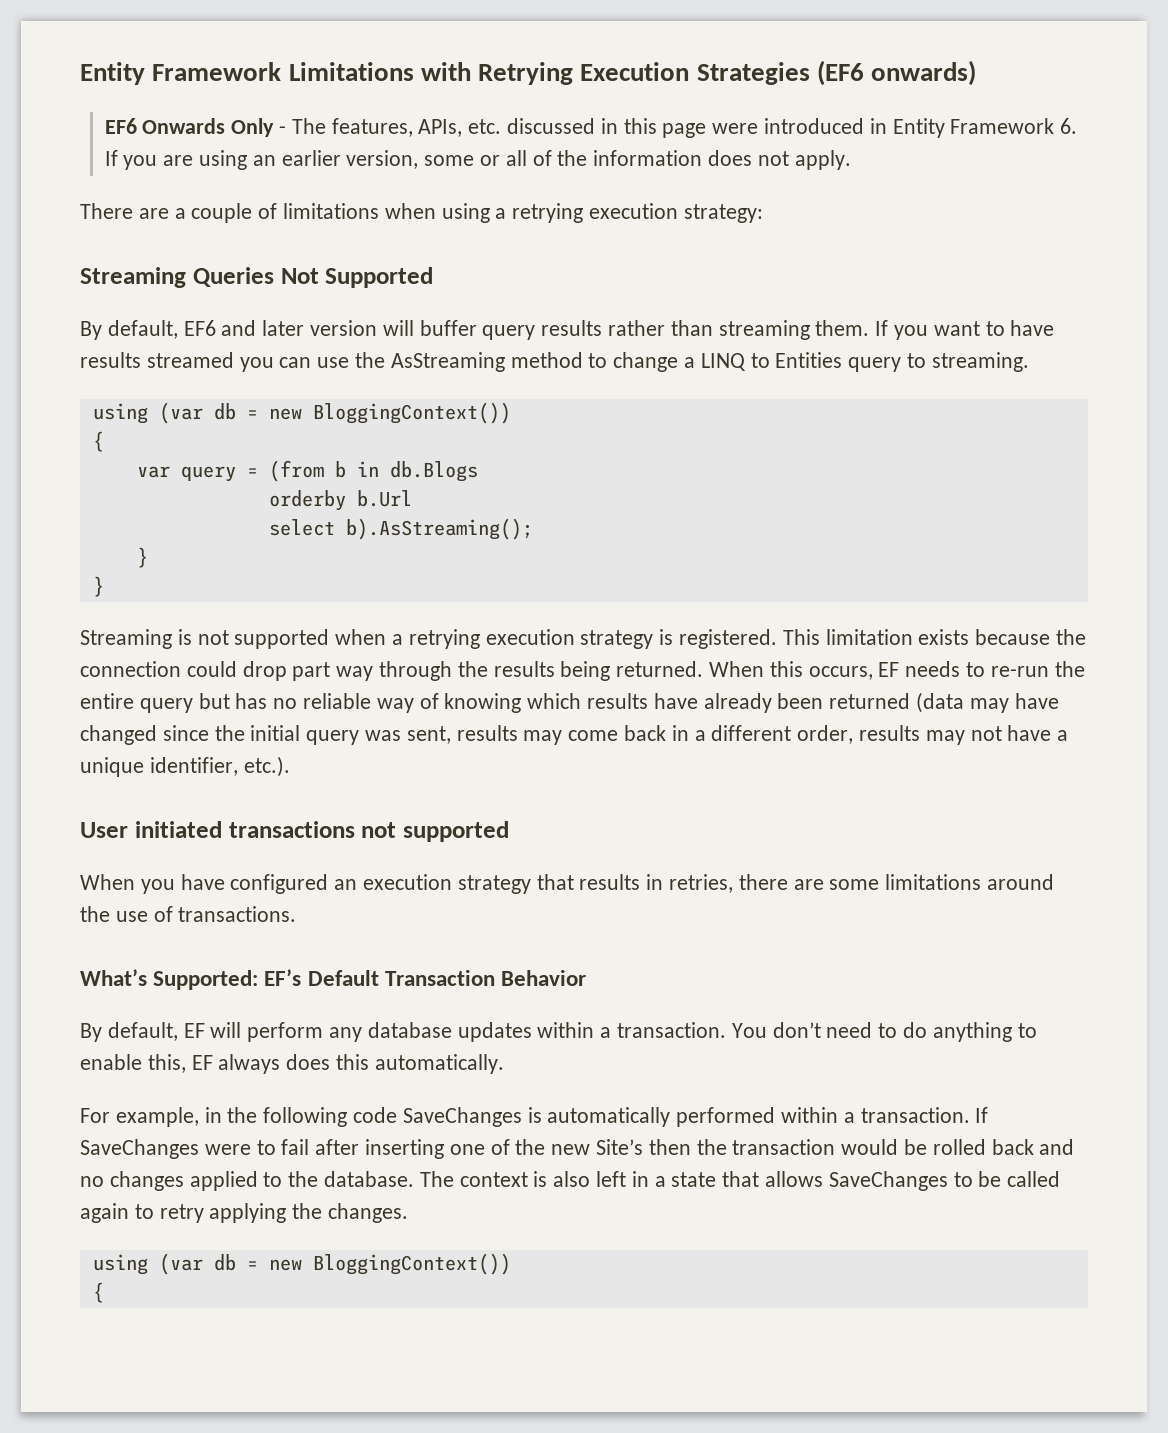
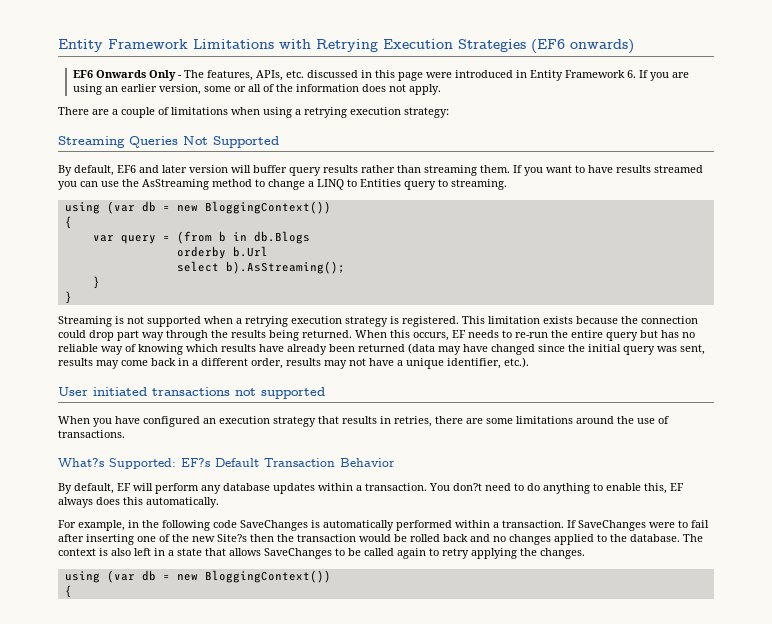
[80,969,302,990] What’s Supported: EF’s -> [58,458,210,469] What?s Supported: EF?s
[772,1022,821,1038] don’t -> [453,483,482,491] don?t
[596,1139,644,1155] Site’s -> [217,534,247,542] Site?s

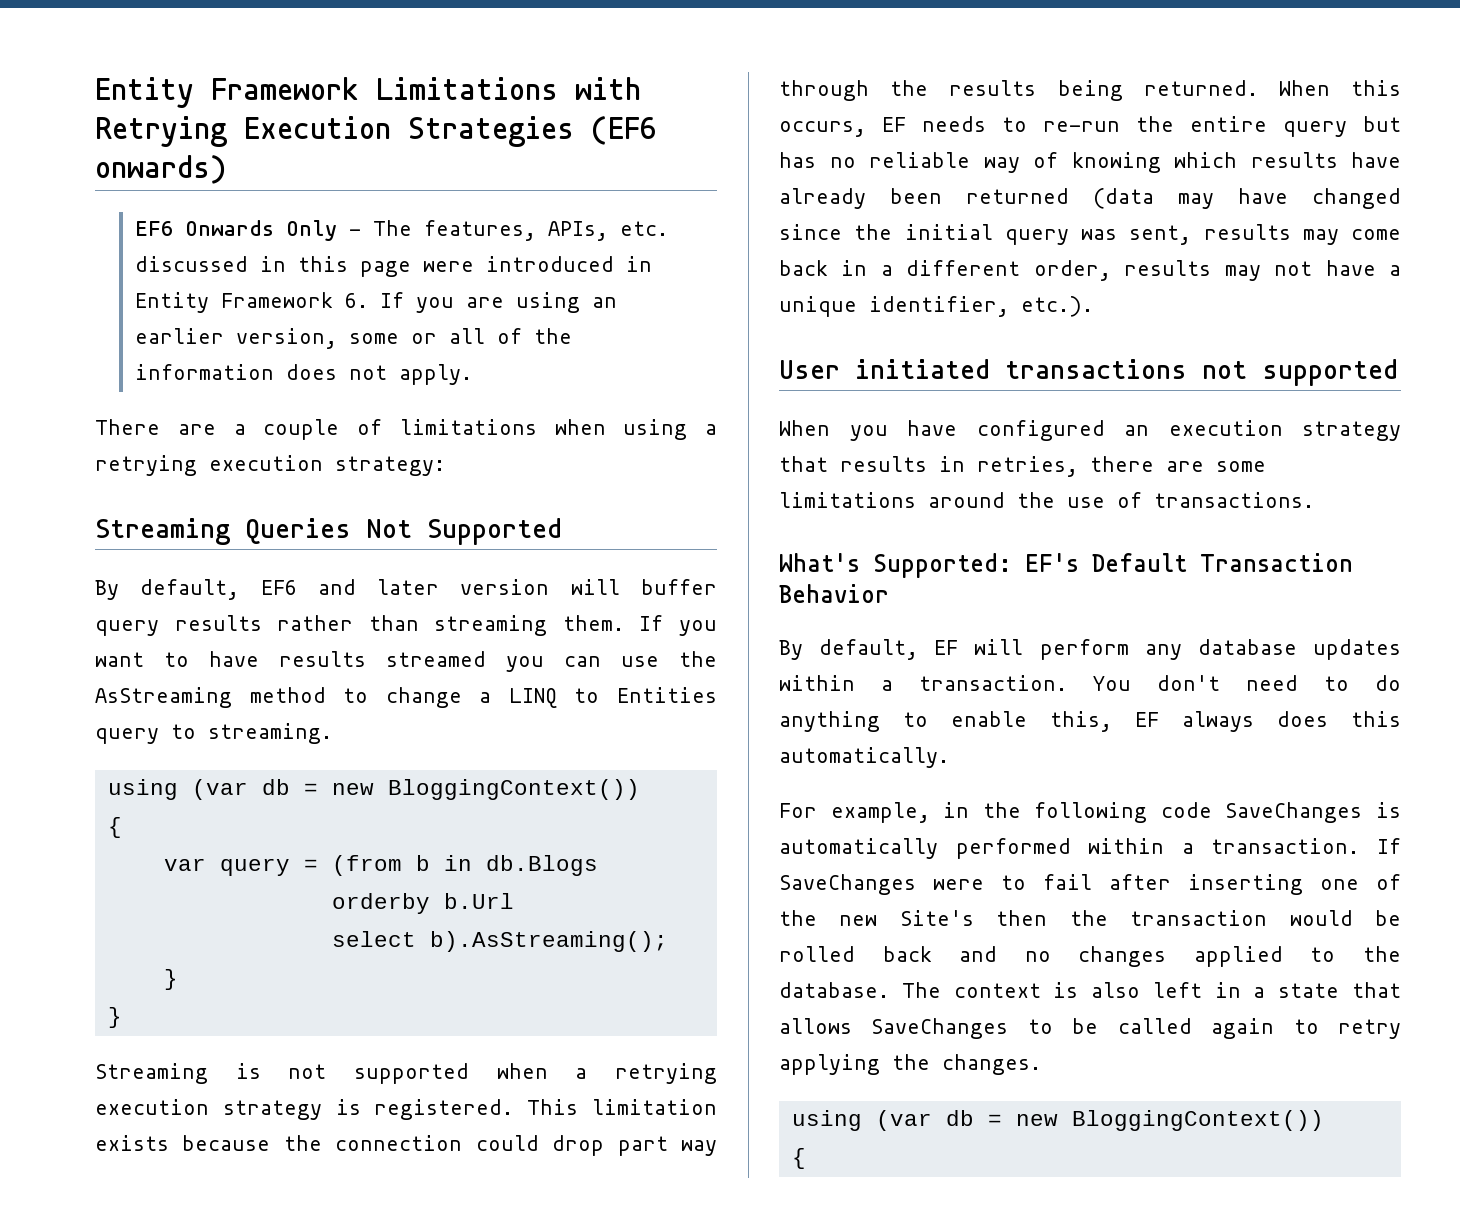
[58,458,210,469] What?s Supported: EF?s -> [779,553,1079,578] What's Supported: EF's
[453,483,482,491] don?t -> [1157,675,1220,691] don't
[217,534,247,542] Site?s -> [899,910,974,926] Site's

